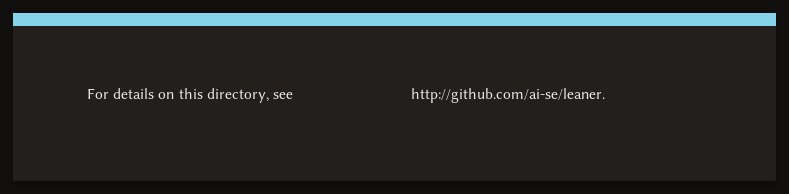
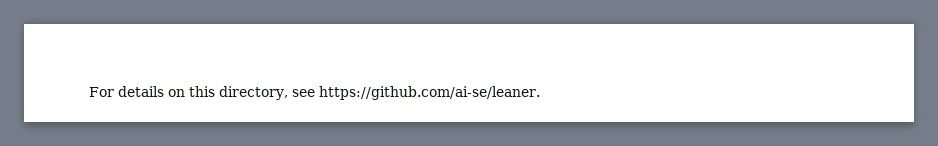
[411,88,605,103] http://github.com/ai-se/leaner. -> [318,86,540,100] https://github.com/ai-se/leaner.

